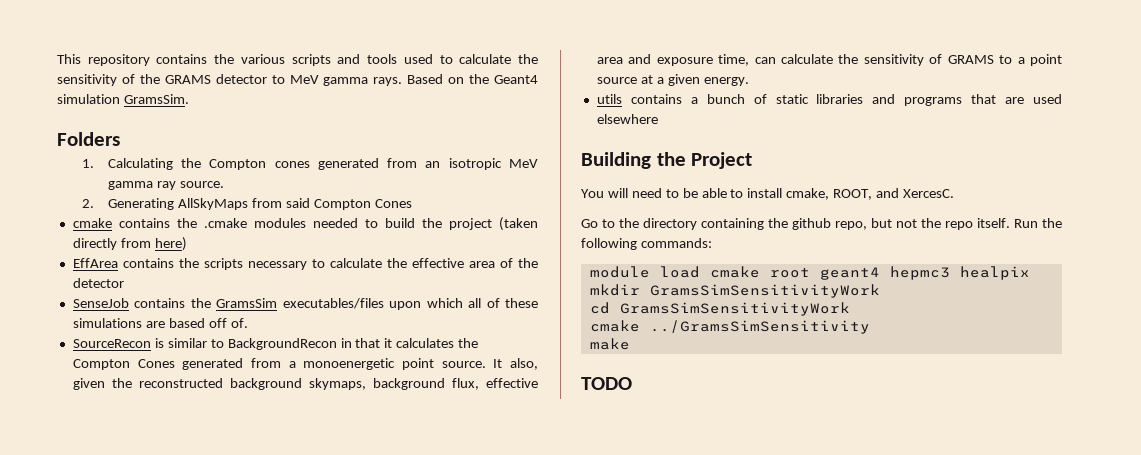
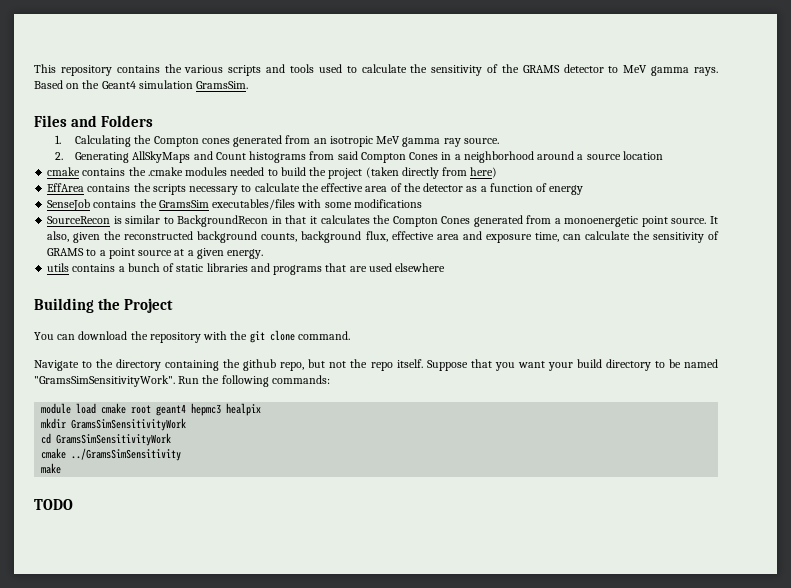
(189, 99) none -> [34,115,98,127] Files and
(248, 204) none -> [193,151,307,163] and Count histograms
(412, 203) none -> [441,151,663,163] in a neighborhood around a source location
(124, 283) none -> [466,183,584,195] as a function of energy
[389,298,538,310] [72,318,248,328] upon which all of these simulations are based off of. -> [297,199,422,208] with some modifications
[308,378,366,390] skymaps, -> [261,233,298,242] counts,
[607,188,955,200] [581,219,598,228] will need to be able to install cmake, ROOT, and XercesC. // Go -> [57,330,350,343] [34,360,79,371] can download the repository with the git clone command. // Navigate
(1010, 223) none -> [426,359,718,371] [34,375,175,387] Suppose that you want your build directory to be named "GramsSimSensitivityWork".

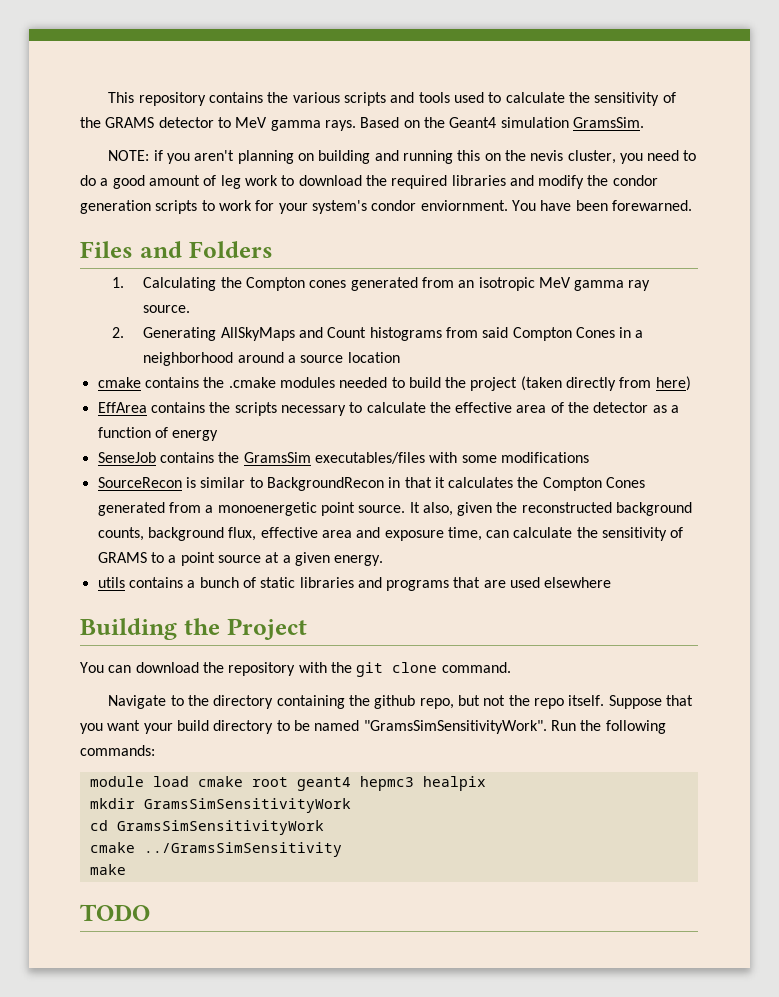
(249, 85) none -> [108,150,697,164] [80,175,658,189] [80,200,692,214] // NOTE: if you aren't planning on building and running this on the nevis cluster, you need to do a good amount of leg work to download the required libraries and modify the condor generation scripts to work for your system's condor enviornment. You have been forewarned.

